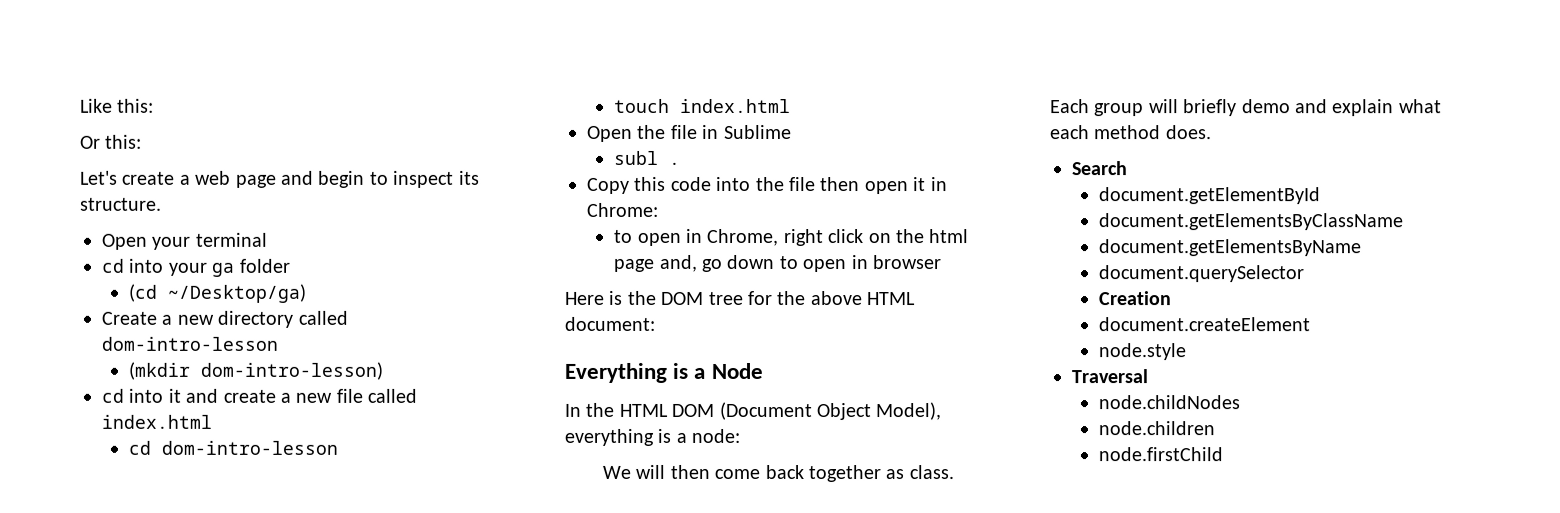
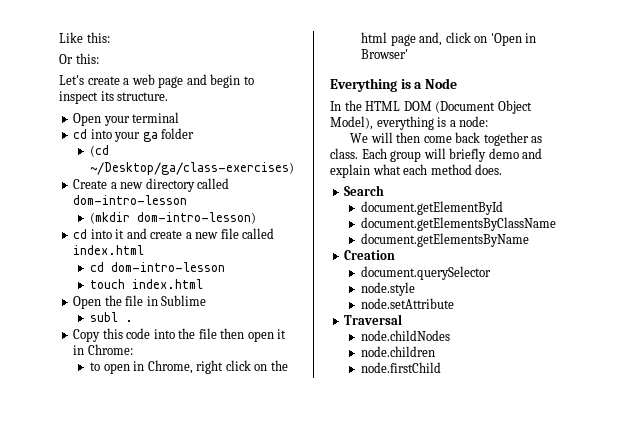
[167,283,307,303] ~/Desktop/ga) -> [89,162,294,175] ~/Desktop/ga/class-exercises)
[700,254,942,273] [564,290,916,306] [564,316,655,331] go down to open in browser // Here is the DOM tree for the above HTML document: -> [445,32,537,46] [360,49,408,59] click on 'Open in Browser'
(1363, 248) none -> [344,250,396,260] // Creation
[1098,291,1172,306] [1098,317,1311,332] [1098,343,1187,361] Creation // document.createElement // node.style -> [360,282,415,296] [360,298,454,309] node.style // node.setAttribute

